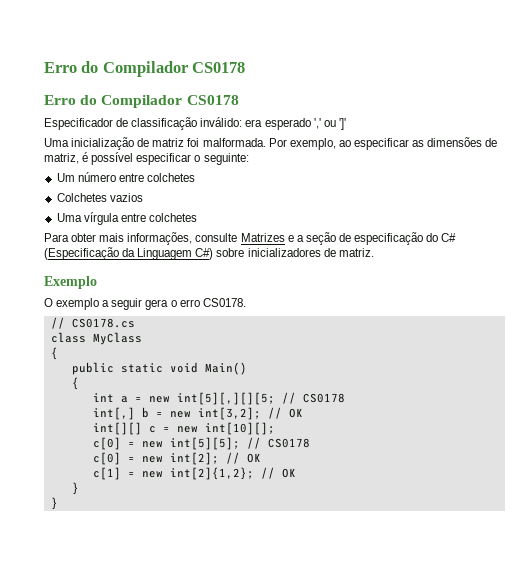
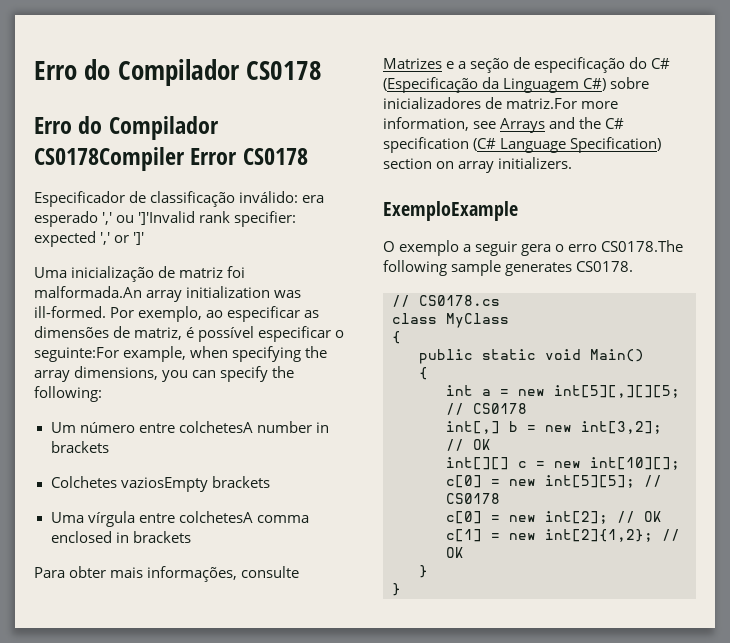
(183, 101) none -> [34,147,238,171] CS0178Compiler Error
(336, 123) none -> [138,211,297,227] [34,231,130,247] ']'Invalid rank specifier: expected ',' or
[202,138,266,147] malformada. -> [34,286,302,302] [34,306,106,318] malformada.An array initialization was ill-formed.
[203,153,249,165] seguinte: -> [34,346,328,362] [34,366,295,382] [34,386,102,402] seguinte:For example, when specifying the array dimensions, you can specify the following:
[146,173,195,182] colchetes -> [178,421,329,433] [50,441,109,453] colchetesA number in brackets
[109,193,143,202] vazios -> [120,476,270,492] vaziosEmpty brackets
[148,213,197,222] colchetes -> [178,511,309,523] [50,531,191,543] colchetesA comma enclosed in brackets
[338,248,374,257] [44,276,97,289] matriz. // Exemplo -> [506,98,619,109] [383,117,625,133] [383,137,662,153] [383,157,573,173] [383,201,518,221] matriz.For more information, see Arrays and the C# specification (C# Language Specification) section on array initializers. // ExemploExample
(200, 303) none -> [601,240,684,252] [383,260,573,276] CS0178.The following sample generates

